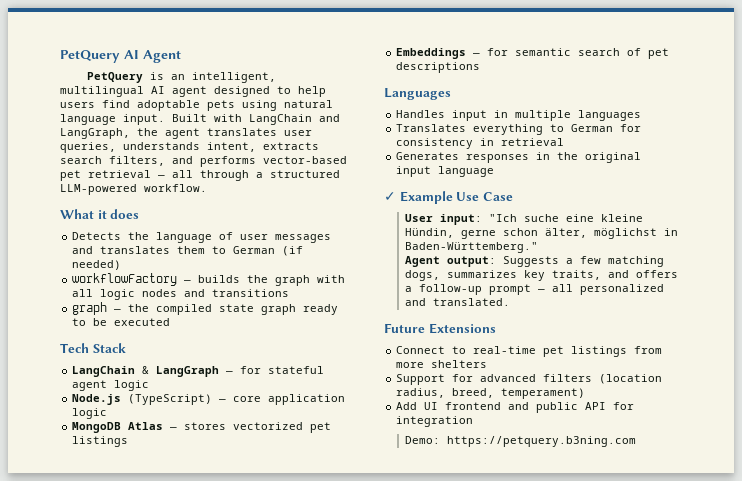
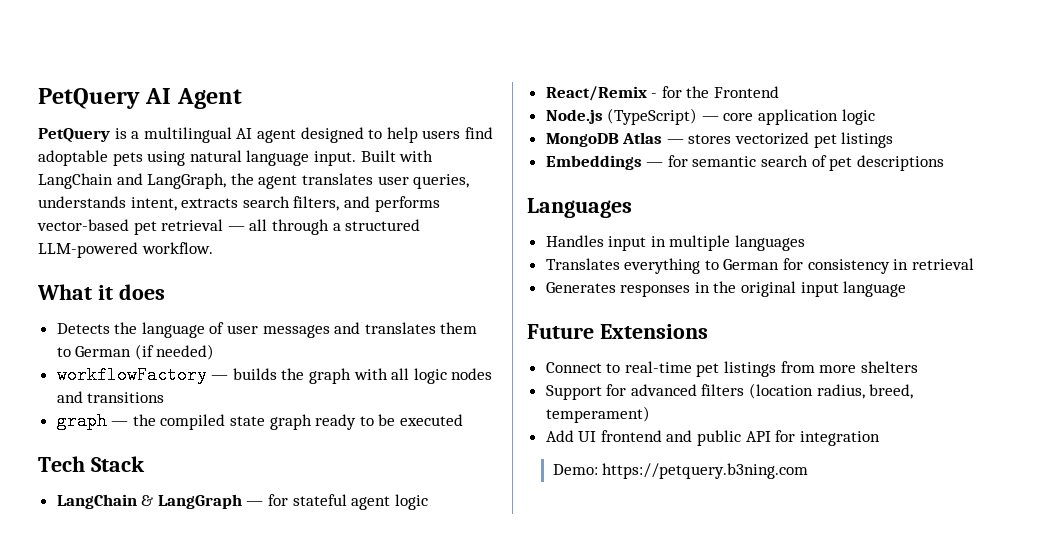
[170,72,276,83] an intelligent, -> [131,131,140,139] a
(150, 385) none -> [545,86,780,101] // React/Remix - for the Frontend
[384,191,513,204] [404,214,643,225] [404,228,678,239] [404,242,538,253] [404,256,664,267] [404,270,678,281] [404,284,664,295] [404,298,510,306] // ✓ Example Use Case // User input: "Ich suche eine kleine Hündin, gerne schon älter, möglichst in Baden-Württemberg." // Agent output: Suggests a few matching dogs, summarizes key traits, and offers a follow-up prompt — all personalized and translated. -> (907, 289) none

